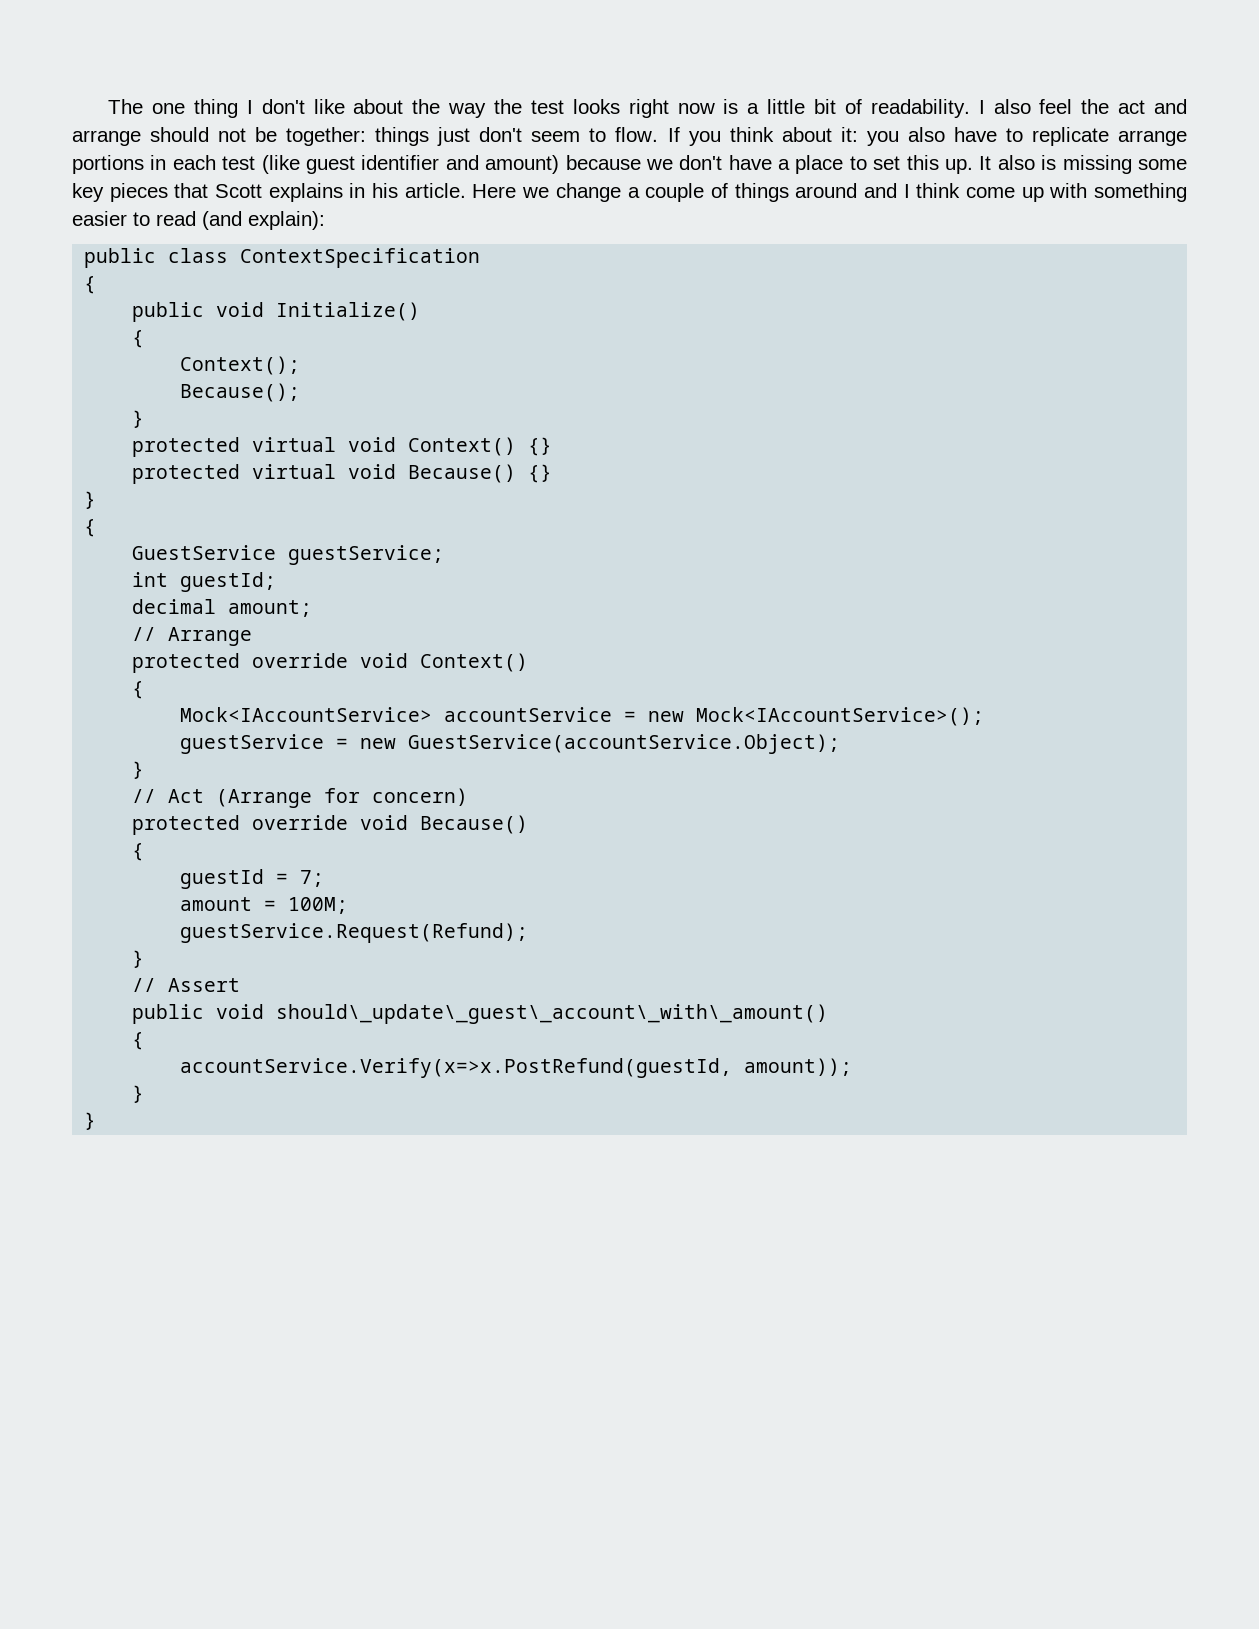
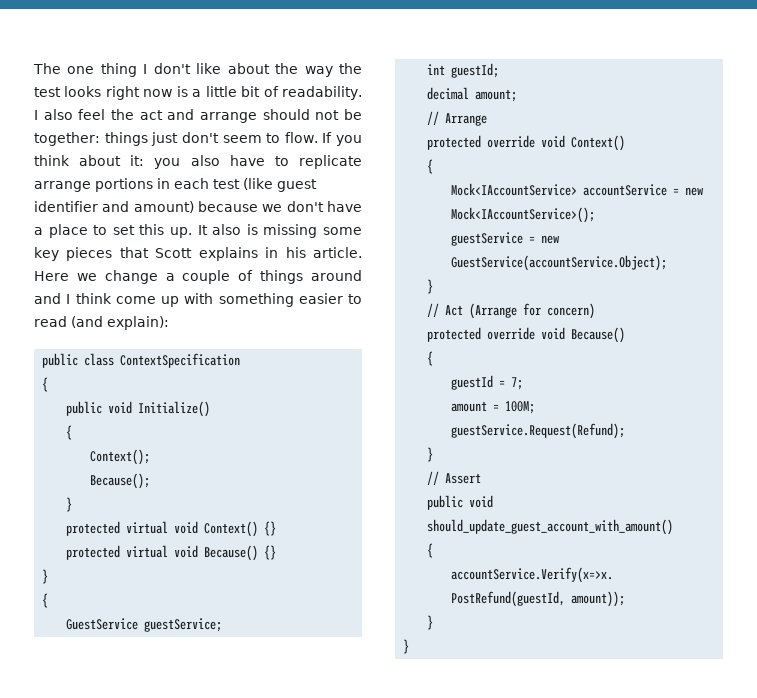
[276,1004,829,1024] should\_update\_guest\_account\_with\_amount() -> [427,519,674,535] should_update_guest_account_with_amount()

